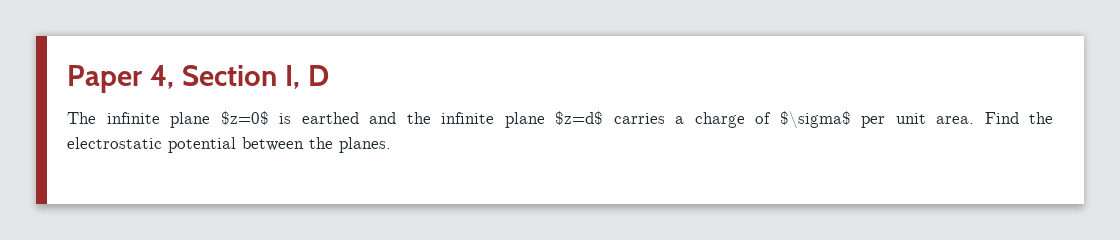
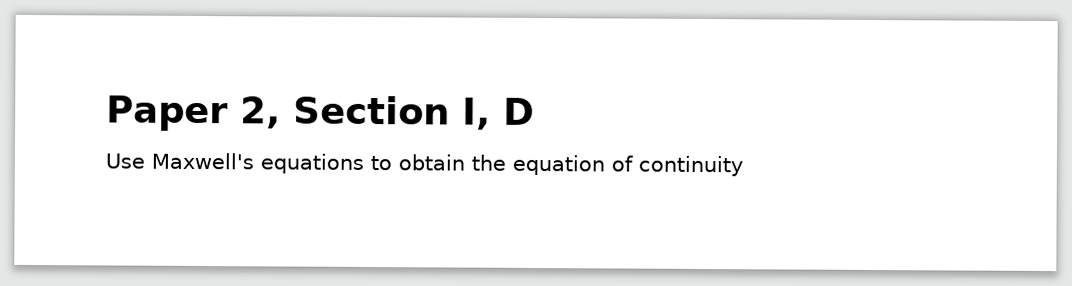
[149,65,174,89] 4, -> [239,96,281,129] 2,
[67,111,1053,129] [67,137,391,153] The infinite plane $z=0$ is earthed and the infinite plane $z=d$ carries a charge of $\sigma$ per unit area. Find the electrostatic potential between the planes. -> [105,152,743,177] Use Maxwell's equations to obtain the equation of continuity

